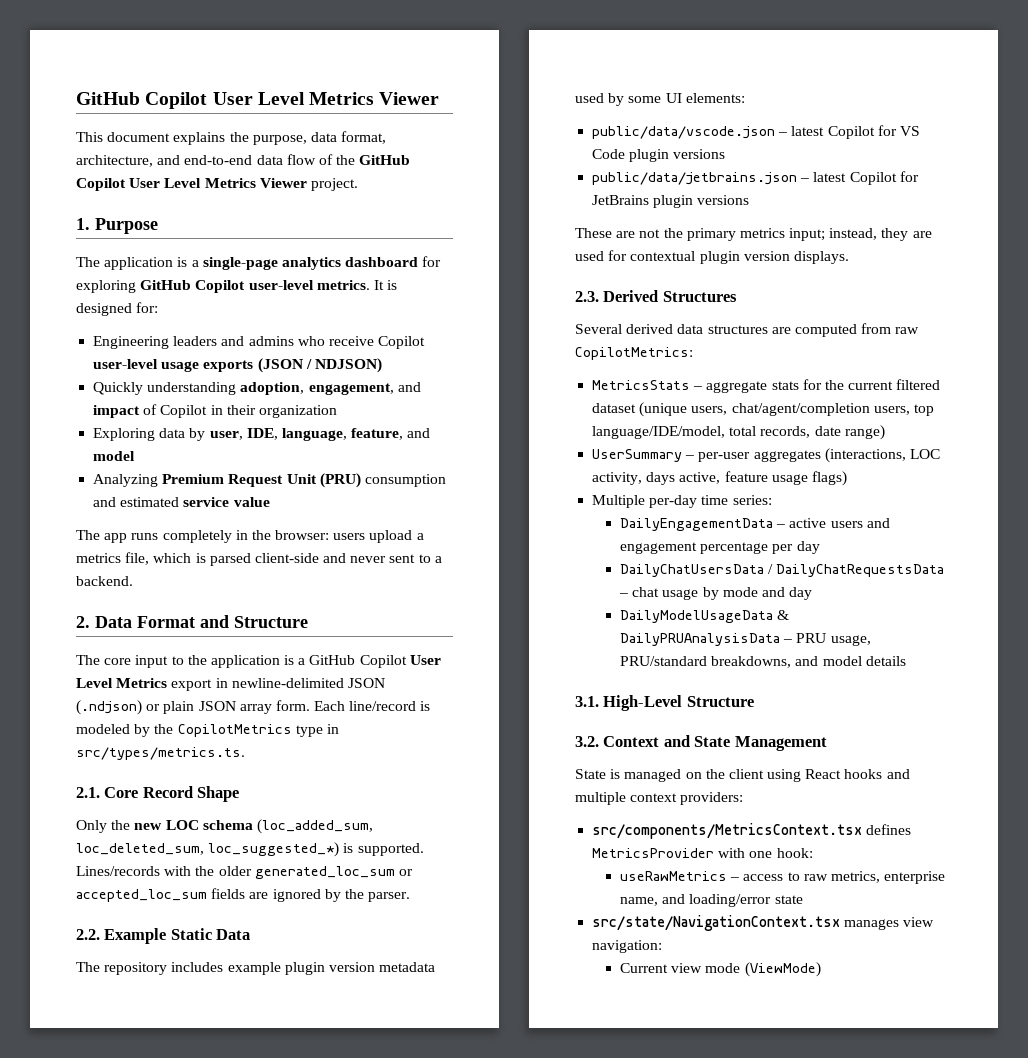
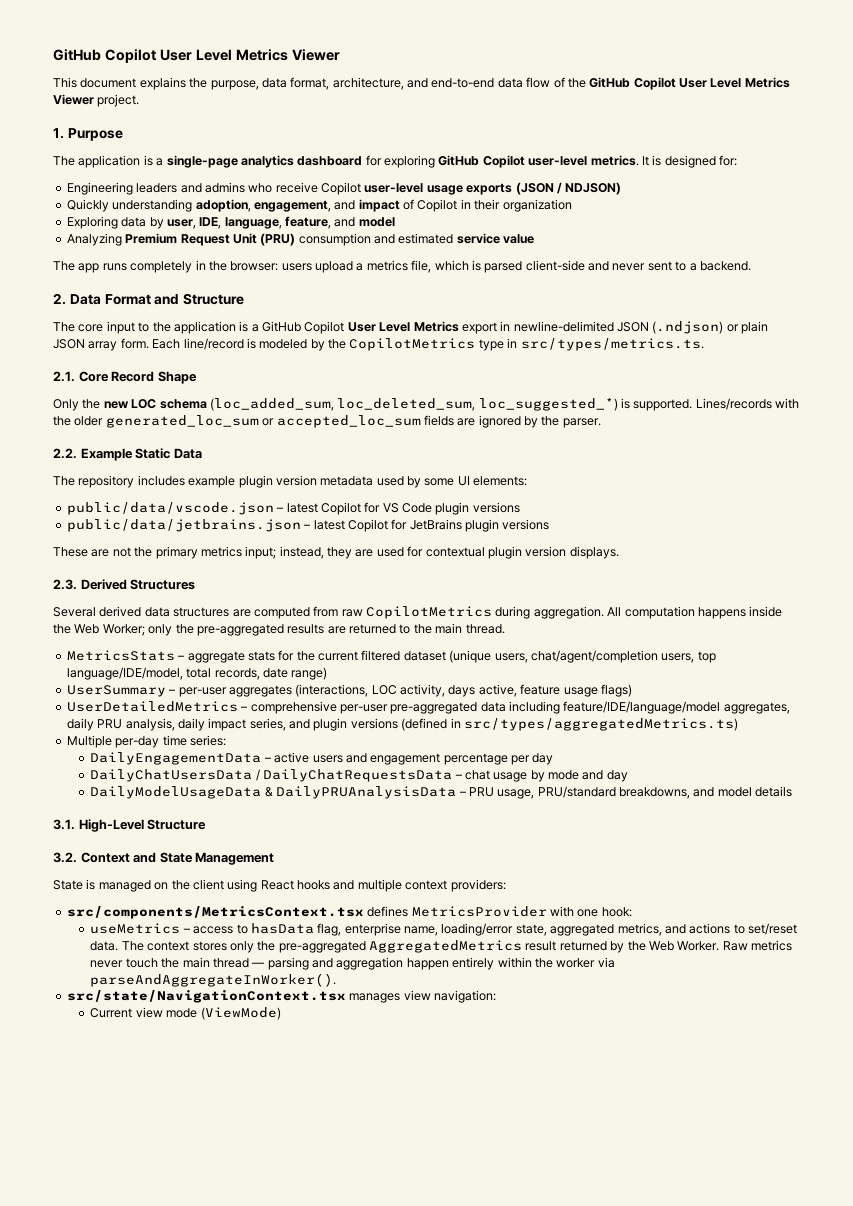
[575,347,693,360] CopilotMetrics: -> [366,606,783,619] [53,623,505,636] CopilotMetrics during aggregation. All computation happens inside the Web Worker; only the pre-aggregated results are returned to the main thread.
(847, 478) none -> [66,701,790,714] [66,718,738,731] // UserDetailedMetrics – comprehensive per-user pre-aggregated data including feature/IDE/language/model aggregates, daily PRU analysis, daily impact series, and plugin versions (defined in src/types/aggregatedMetrics.ts)
[619,871,727,881] useRawMetrics -> [90,923,181,934] useMetrics
[803,871,946,884] [619,894,803,907] raw metrics, enterprise name, and loading/error state -> [250,923,798,936] [90,940,793,953] [90,957,615,970] [90,973,337,987] hasData flag, enterprise name, loading/error state, aggregated metrics, and actions to set/reset data. The context stores only the pre-aggregated AggregatedMetrics result returned by the Web Worker. Raw metrics never touch the main thread — parsing and aggregation happen entirely within the worker via parseAndAggregateInWorker().

